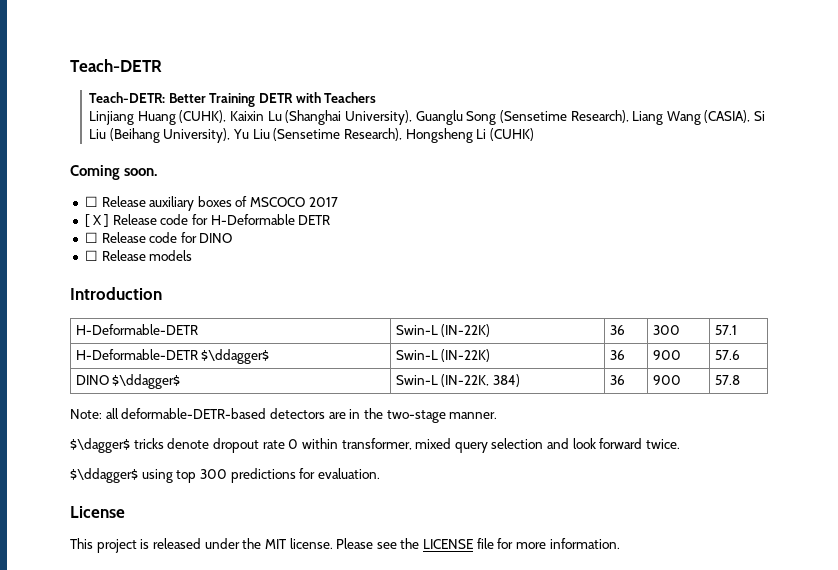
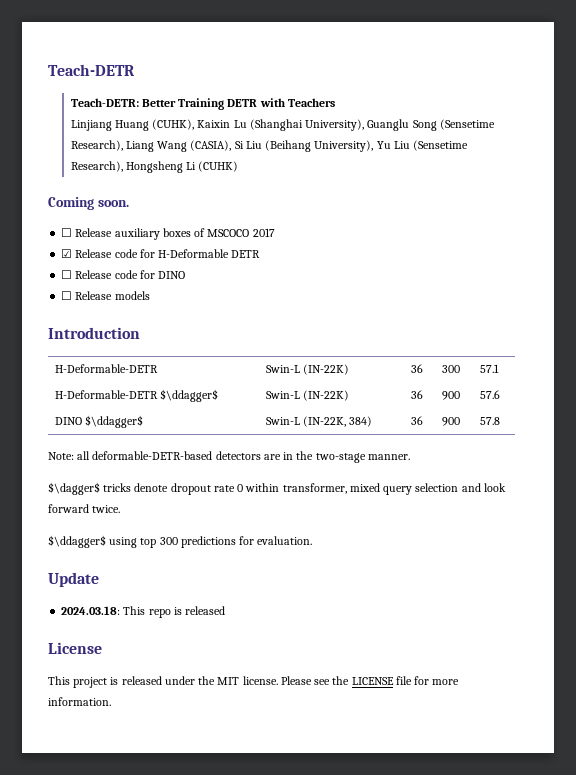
[84,214,110,227] [ X ] -> [61,249,73,258] ☑
(380, 473) none -> [48,572,99,587] [61,606,226,618] // Update // 2024.03.18: This repo is released

